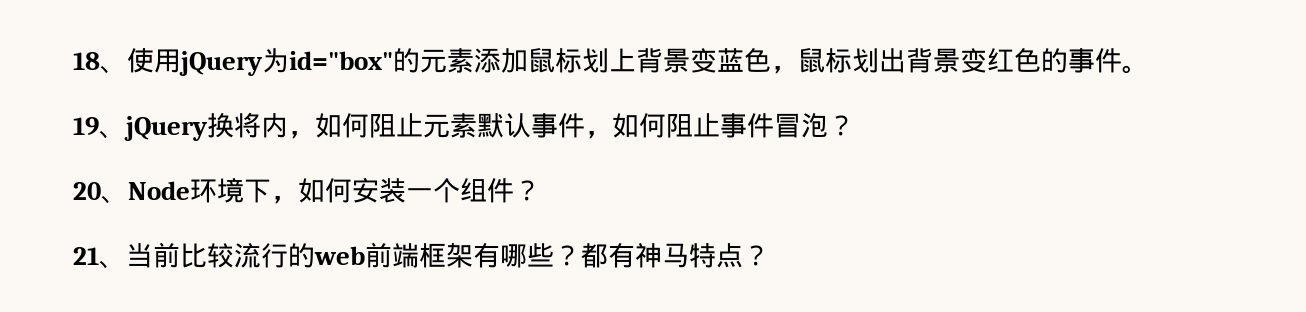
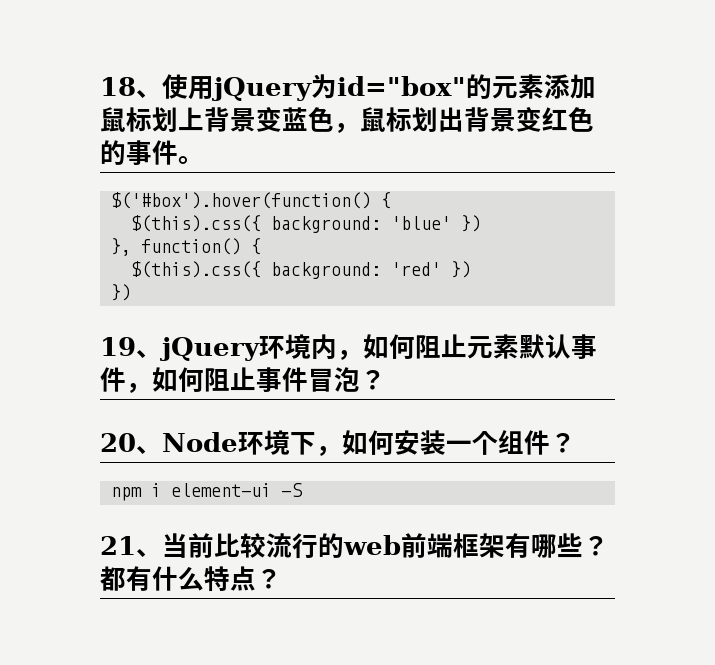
(1149, 69) none -> [111,192,392,209] [131,215,482,233] [111,238,262,256] [131,261,472,279] [111,284,132,301] // $('#box').hover(function() { // $(this).css({ background: 'blue' }) // }, function() { // $(this).css({ background: 'red' }) // })
[207,112,261,138] 换将 -> [259,334,311,359] 环境
(541, 190) none -> [111,483,304,501] // npm i element-ui -S
[635,242,689,268] 神马 -> [152,566,204,591] 什么

